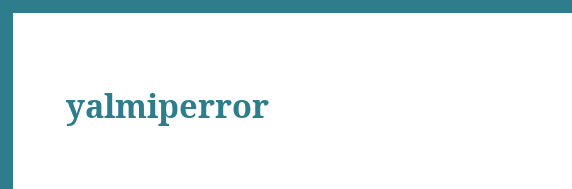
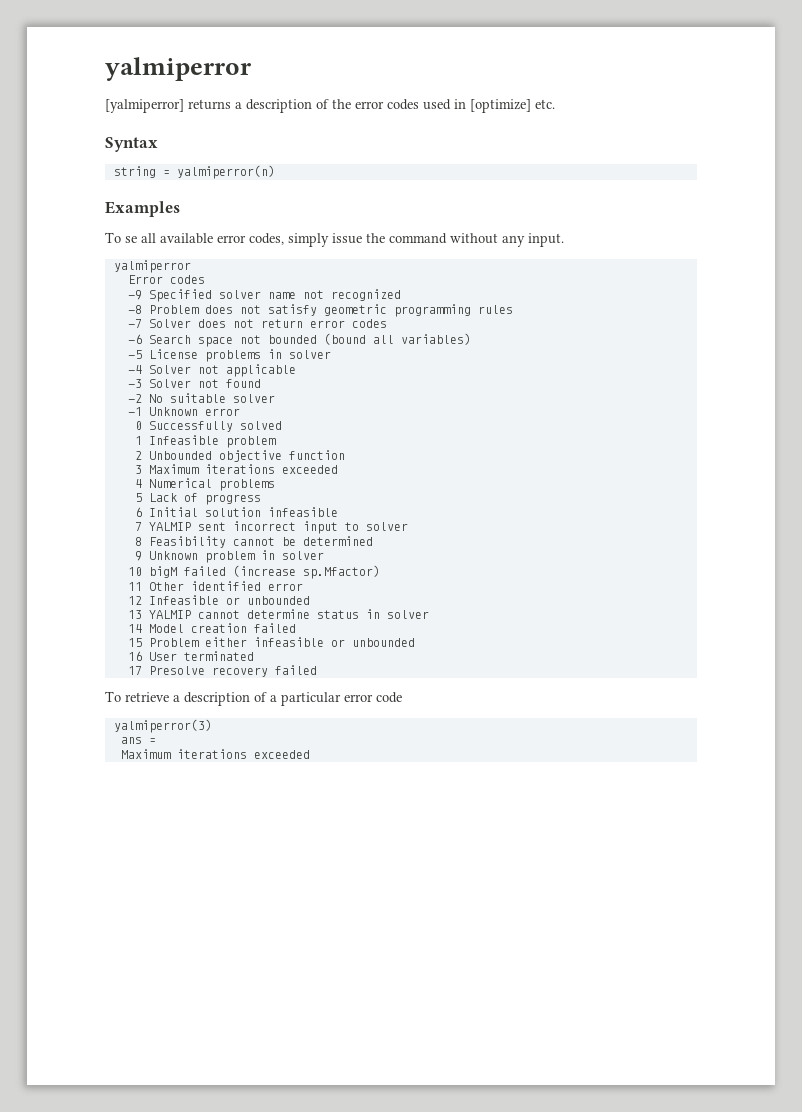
[66,93,269,126] yalmiperror -> [105,57,252,81] [105,99,555,113] [105,137,158,152] [113,165,275,179] [105,201,180,217] [105,232,564,247] [113,260,191,273] [127,275,205,284] [127,289,401,302] [127,304,513,317] [127,319,387,328] [127,333,471,347] [127,349,331,362] [127,364,296,377] [127,379,261,388] [127,393,275,403] [127,407,240,416] [134,421,282,432] [134,435,276,448] [134,450,345,462] [134,464,338,474] [134,478,275,491] [134,493,261,505] [134,507,338,517] [134,521,408,534] [134,536,373,548] [134,550,324,563] [127,565,380,579] [127,581,303,591] [127,595,310,605] [127,609,429,619] [127,623,296,633] [127,637,415,647] [127,651,254,661] [127,665,317,677] [105,691,402,706] [113,719,212,733] [120,737,156,744] [120,749,310,759] yalmiperror // [yalmiperror] returns a description of the error codes used in [optimize] etc. // Syntax // string = yalmiperror(n) // Examples // To se all available error codes, simply issue the command without any input. // yalmiperror // Error codes // -9 Specified solver name not recognized // -8 Problem does not satisfy geometric programming rules // -7 Solver does not return error codes // -6 Search space not bounded (bound all variables) // -5 License problems in solver // -4 Solver not applicable // -3 Solver not found // -2 No suitable solver // -1 Unknown error // 0 Successfully solved // 1 Infeasible problem // 2 Unbounded objective function // 3 Maximum iterations exceeded // 4 Numerical problems // 5 Lack of progress // 6 Initial solution infeasible // 7 YALMIP sent incorrect input to solver // 8 Feasibility cannot be determined // 9 Unknown problem in solver // 10 bigM failed (increase sp.Mfactor) // 11 Other identified error // 12 Infeasible or unbounded // 13 YALMIP cannot determine status in solver // 14 Model creation failed // 15 Problem either infeasible or unbounded // 16 User terminated // 17 Presolve recovery failed // To retrieve a description of a particular error code // yalmiperror(3) // ans = // Maximum iterations exceeded

